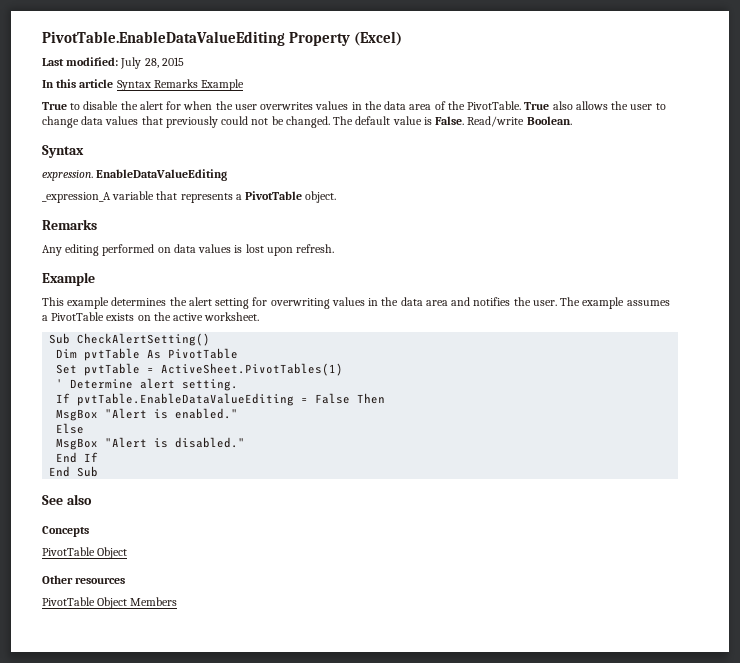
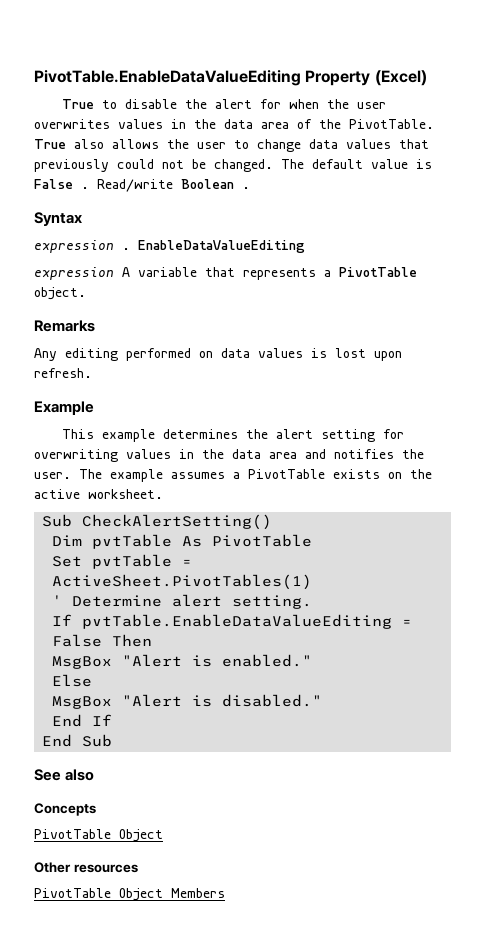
[42,57,184,69] [42,79,245,91] // Last modified: July 28, 2015 // In this article Syntax Remarks Example -> (427, 78) none
[435,116,572,127] False. Read/write Boolean. -> [34,179,250,192] False . Read/write Boolean .
[42,170,93,181] expression. -> [34,240,130,253] expression .
[42,192,111,203] _expression_A -> [34,267,130,280] expression A

